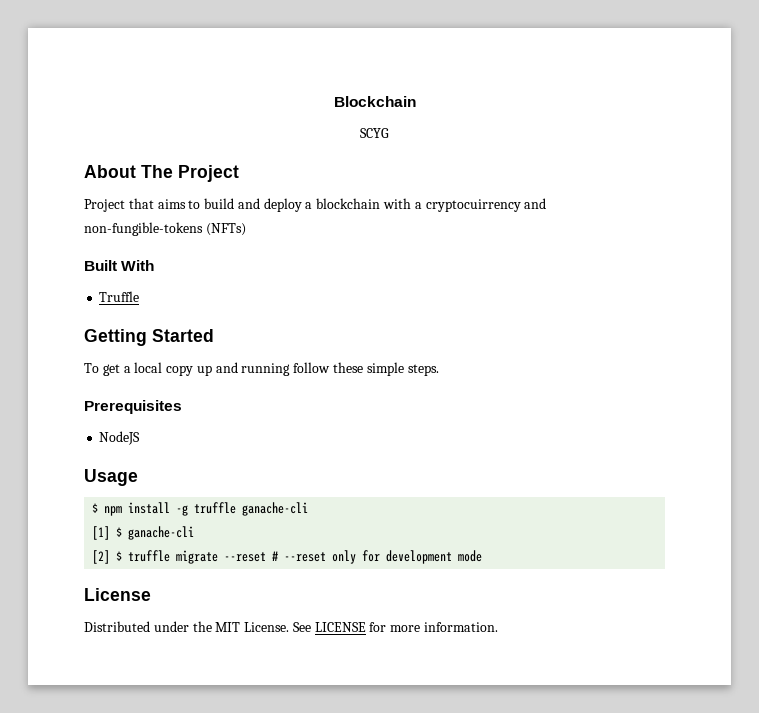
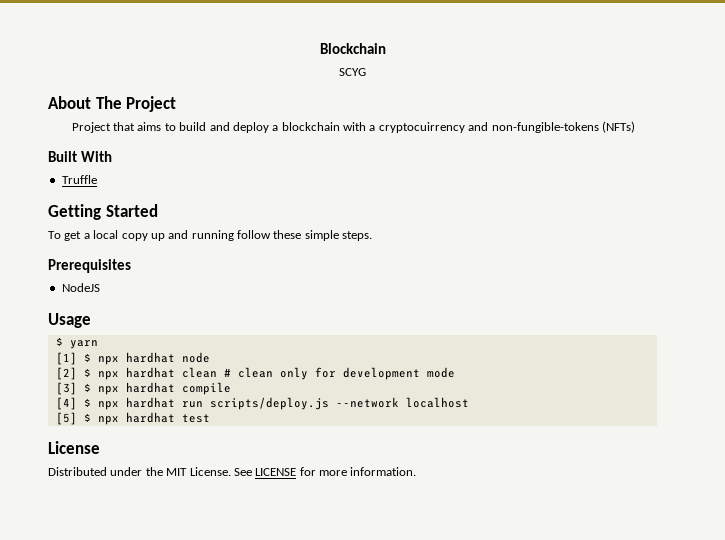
[104,502,309,516] npm install -g truffle ganache-cli -> [69,340,98,349] yarn
[128,526,195,540] ganache-cli -> [97,352,210,365] npx hardhat node
[128,550,327,564] truffle migrate --reset # --reset -> [97,367,273,380] npx hardhat clean # clean
(483, 556) none -> [55,382,231,395] [55,397,469,410] [55,412,210,425] // [3] $ npx hardhat compile // [4] $ npx hardhat run scripts/deploy.js --network localhost // [5] $ npx hardhat test

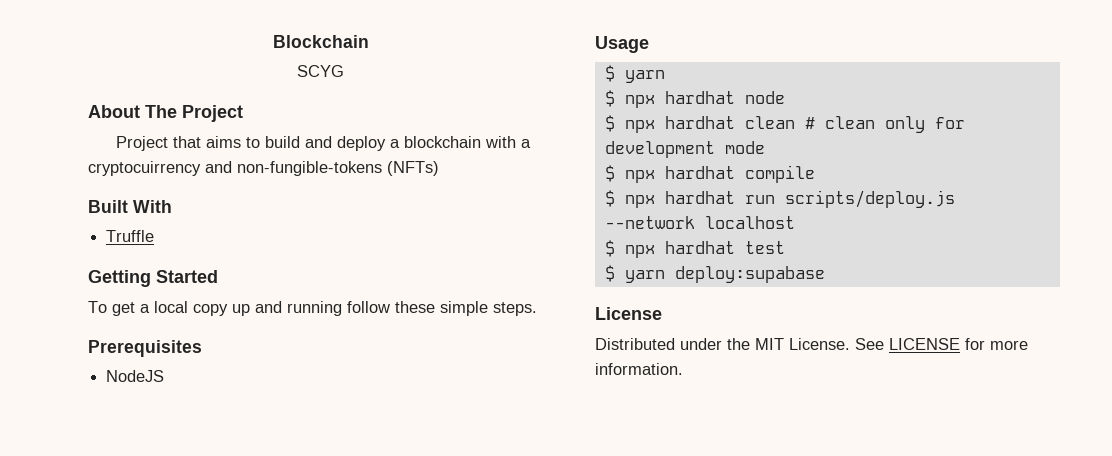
[55,352,77,365] [1] -> (665, 76) none
[55,367,77,380] [2] -> (785, 97) none
[55,382,77,395] [3] -> (765, 147) none
[55,397,77,410] [4] -> (815, 174) none
[55,412,77,425] [5] -> (795, 222) none
(210, 418) none -> [604,265,825,283] // $ yarn deploy:supabase

